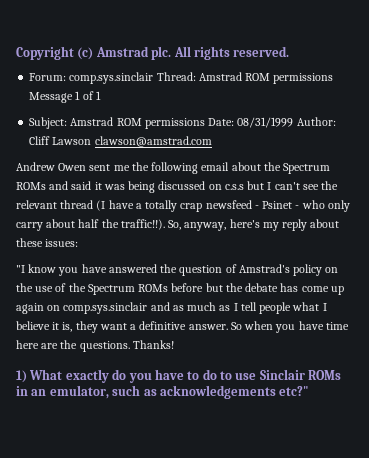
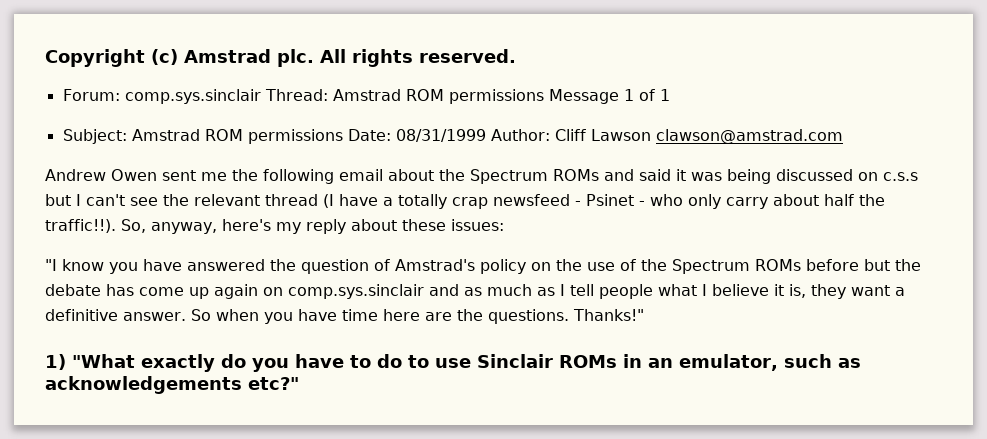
[132,340,174,349] Thanks! -> [572,309,644,321] Thanks!"
[29,369,63,380] What -> [72,354,135,368] "What

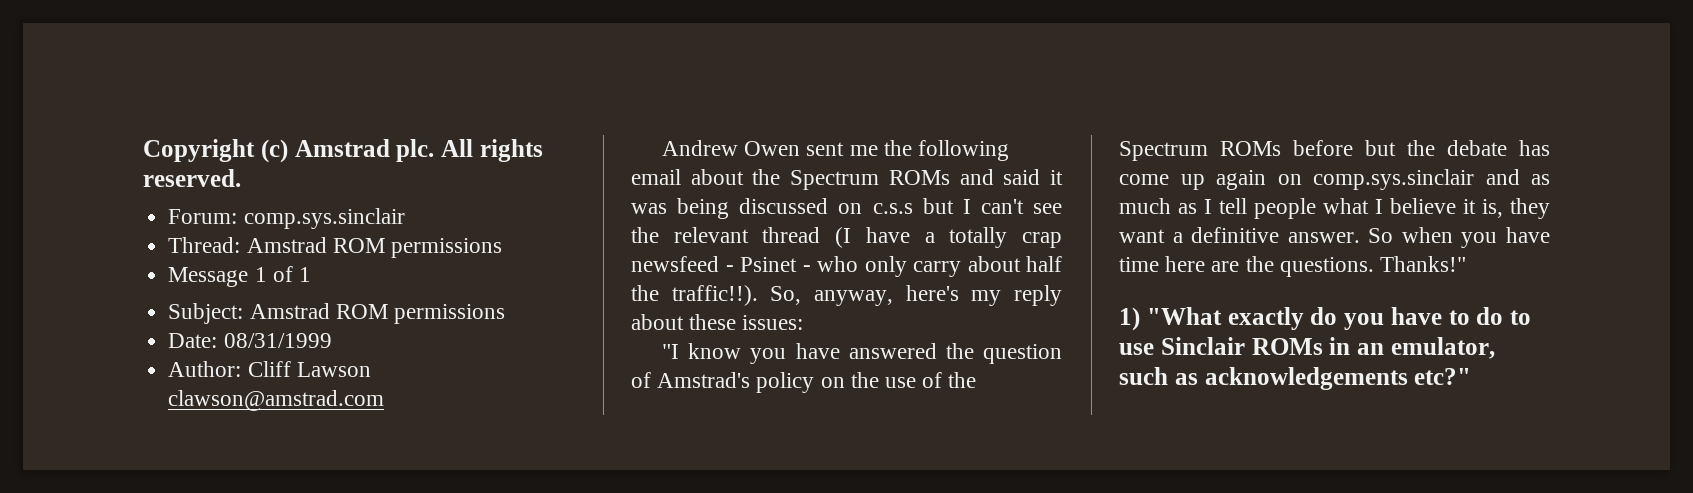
(261, 96) none -> (405, 218) //
(544, 96) none -> (502, 248) //
(343, 136) none -> (505, 314) //
(486, 135) none -> (332, 340) //

